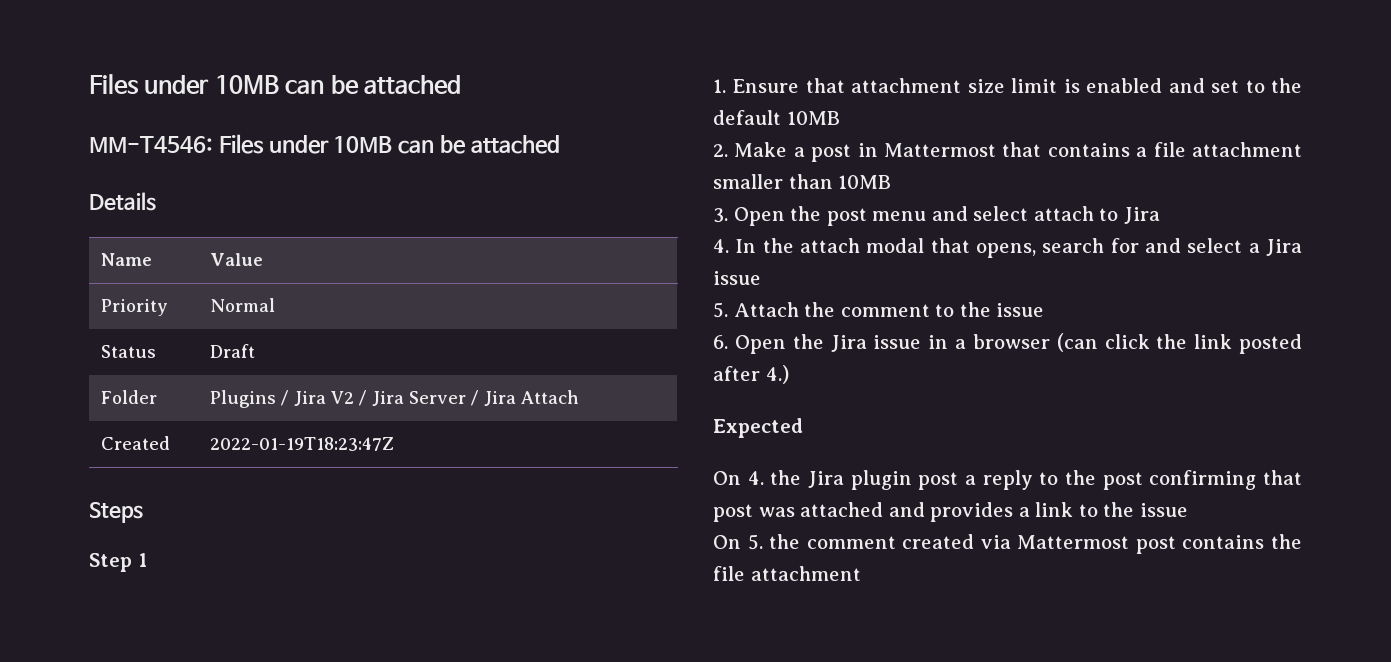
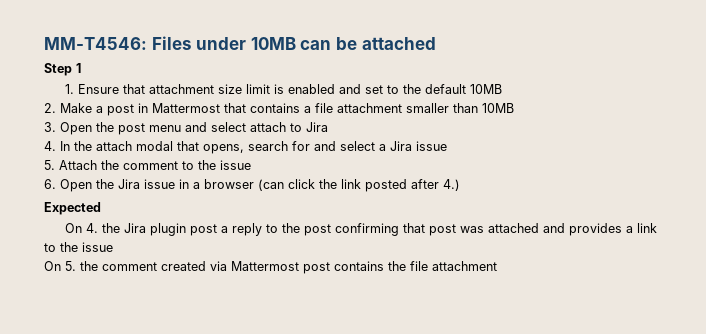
[89,74,462,95] Files under 10MB can be attached // -> (44, 43) none
[89,192,156,211] [100,253,152,266] [209,253,263,266] [100,299,168,316] [209,298,275,312] [100,345,156,358] [209,344,255,358] [100,390,157,404] [209,390,579,408] [100,436,170,450] [209,437,394,451] [89,502,143,523] // Details // Name | Value // Priority | Normal // Status | Draft // Folder | Plugins / Jira V2 / Jira Server / Jira Attach // Created | 2022-01-19T18:23:47Z // Steps -> (436, 43) none

